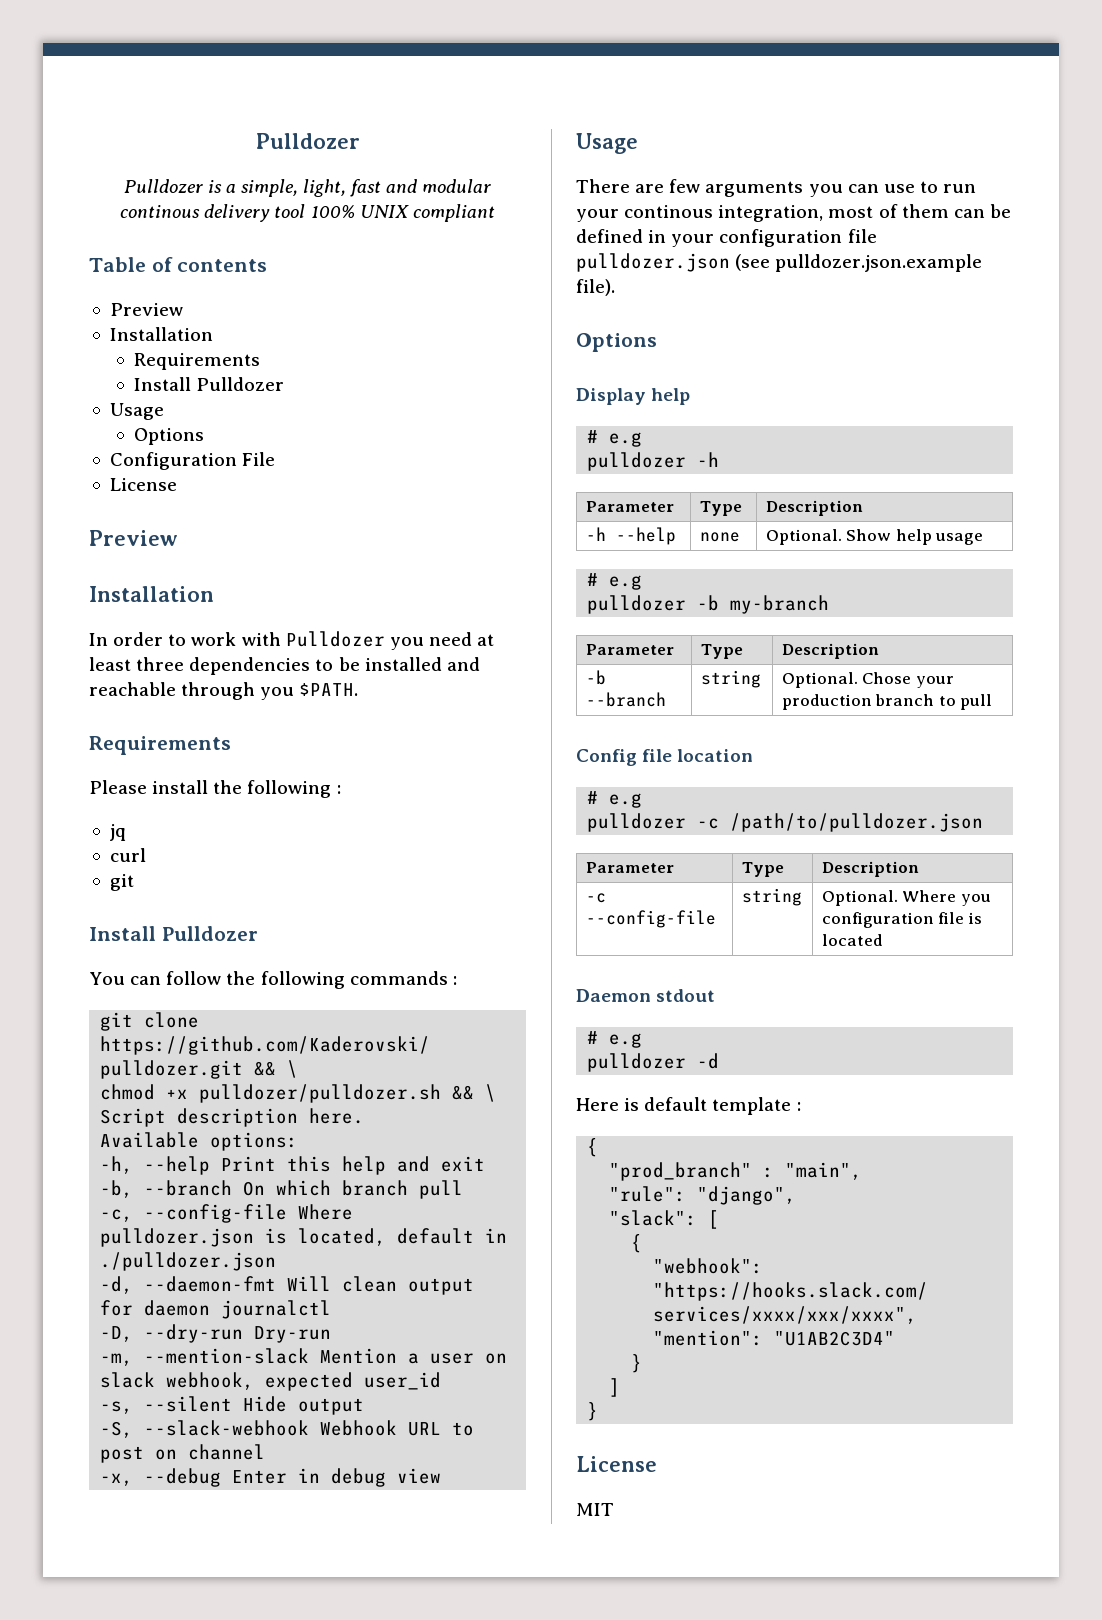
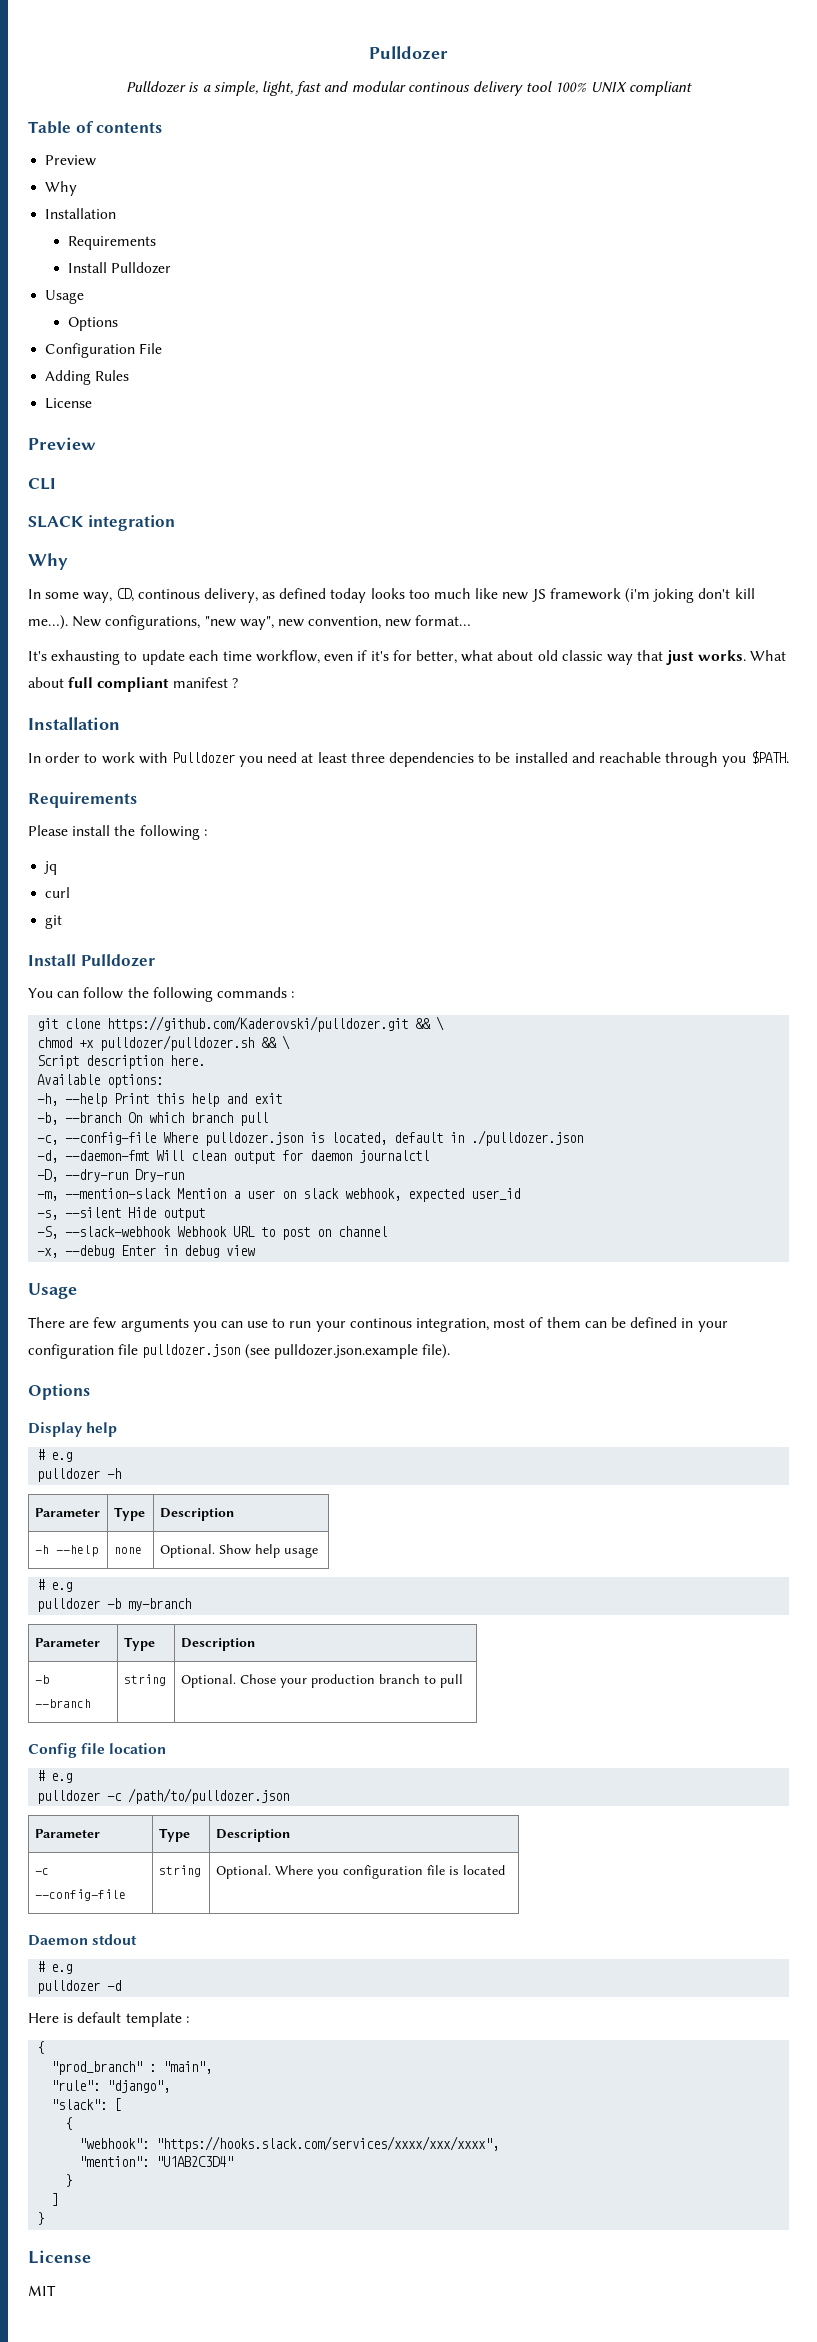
(183, 309) none -> [45,181,78,196] // Why
(276, 459) none -> [45,370,130,385] // Adding Rules
(178, 538) none -> [28,478,56,490] [28,515,175,531] [28,553,68,570] [28,588,755,603] [28,615,472,630] [28,650,786,665] [28,677,238,692] // CLI // SLACK integration // Why // In some way, CD, continous delivery, as defined today looks too much like new JS framework (i'm joking don't kill me…). New configurations, "new way", new convention, new format… // It's exhausting to update each time workflow, even if it's for better, what about old classic way that just works. What about full compliant manifest ?

